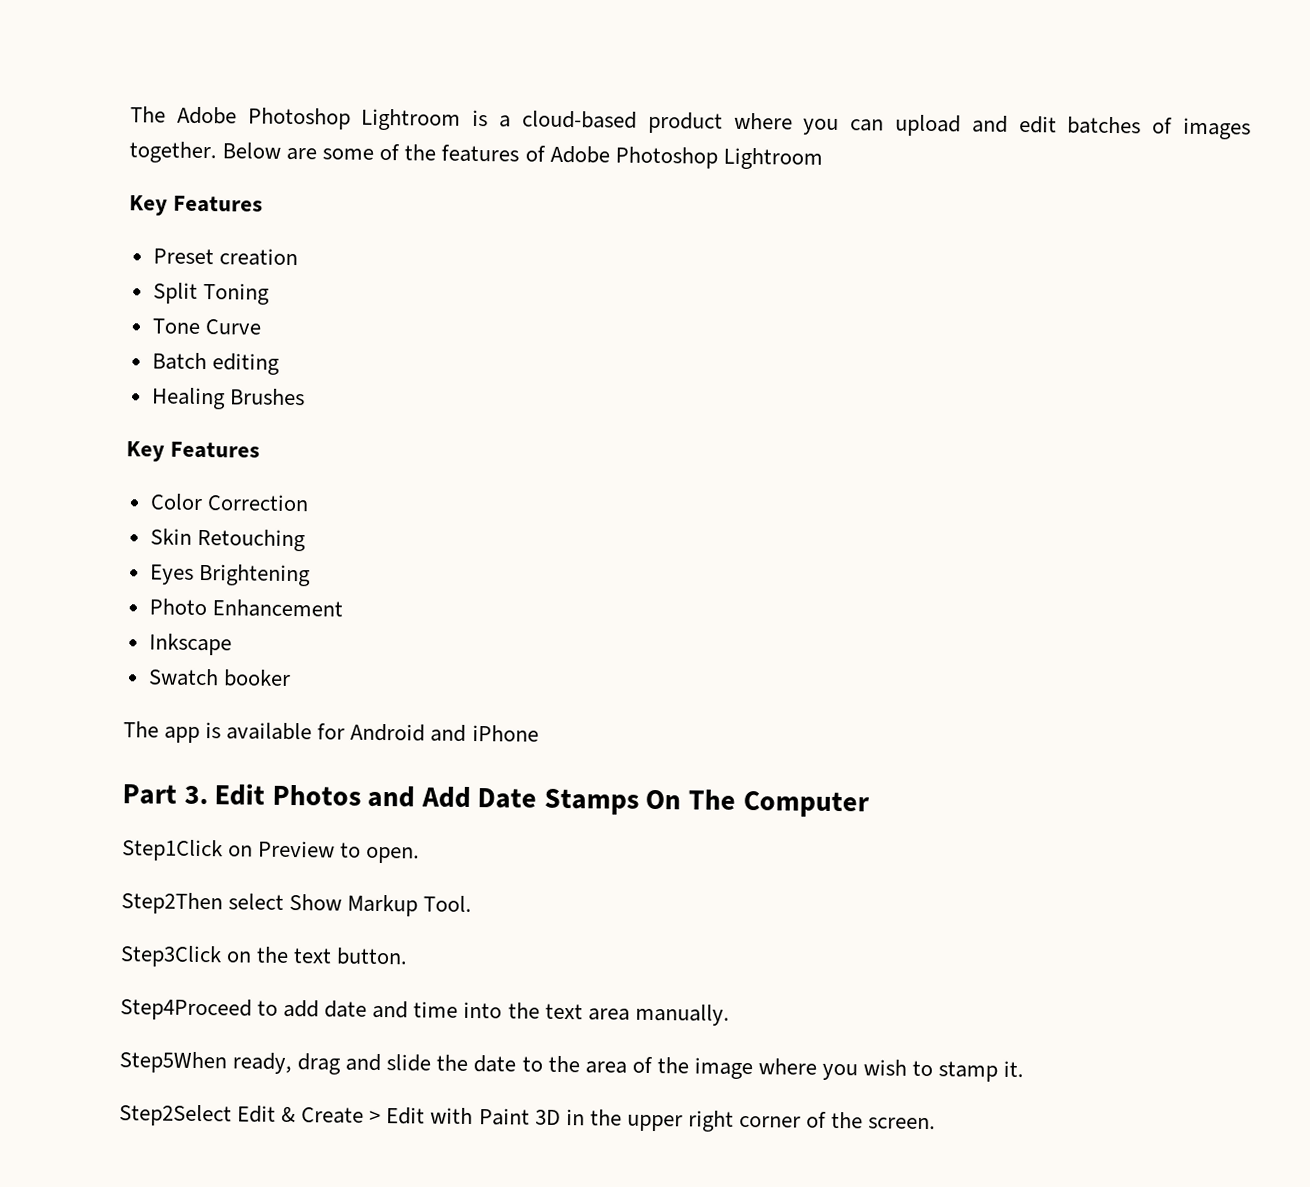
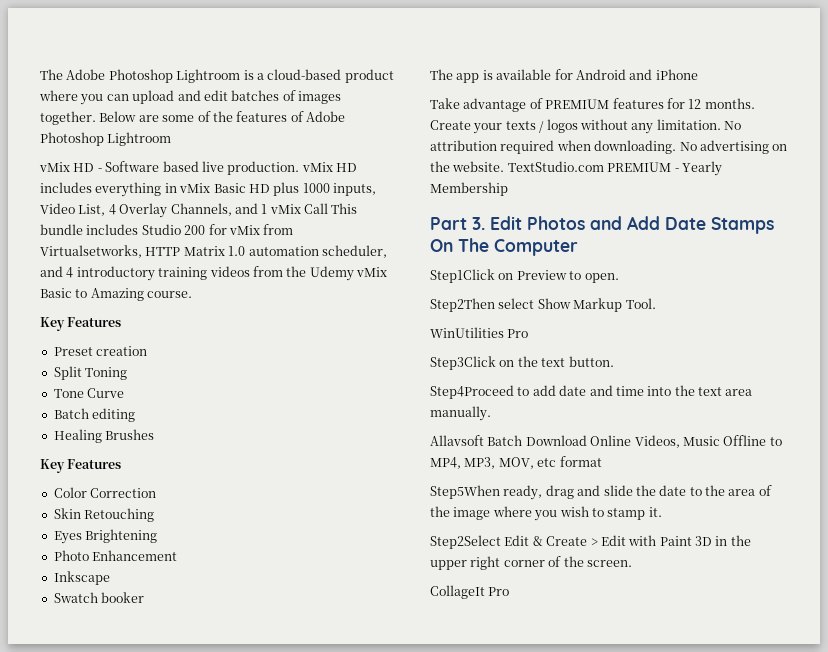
(823, 158) none -> [39,161,357,175] [40,182,376,197] [40,203,358,218] [40,224,294,235] [40,245,387,258] [40,266,387,281] [40,288,193,301] // vMix HD - Software based live production. vMix HD includes everything in vMix Basic HD plus 1000 inputs, Video List, 4 Overlay Channels, and 1 vMix Call This bundle includes Studio 200 for vMix from Virtualsetworks, HTTP Matrix 1.0 automation scheduler, and 4 introductory training videos from the Udemy vMix Basic to Amazing course.
(539, 733) none -> [430,98,755,112] [430,119,741,134] [430,140,788,154] [430,161,722,176] [430,182,508,196] // Take advantage of PREMIUM features for 12 months. Create your texts / logos without any limitation. No attribution required when downloading. No advertising on the website. TextStudio.com PREMIUM - Yearly Membership
(473, 904) none -> [430,327,529,338] // WinUtilities Pro
(730, 1014) none -> [430,435,782,448] [430,456,602,469] // Allavsoft Batch Download Online Videos, Music Offline to MP4, MP3, MOV, etc format
(937, 1123) none -> [430,585,510,599] // CollageIt Pro

